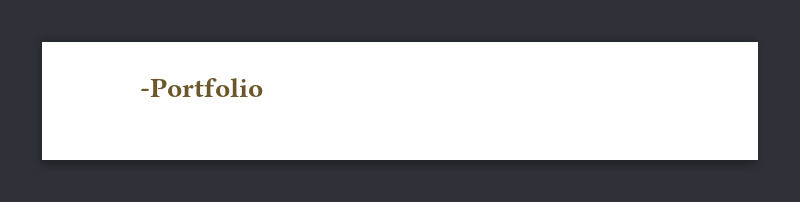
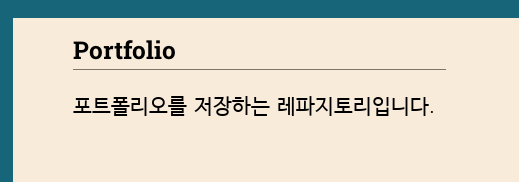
[140,78,263,97] -Portfolio -> [73,40,176,60] [73,96,435,116] Portfolio // 포트폴리오를 저장하는 레파지토리입니다.

